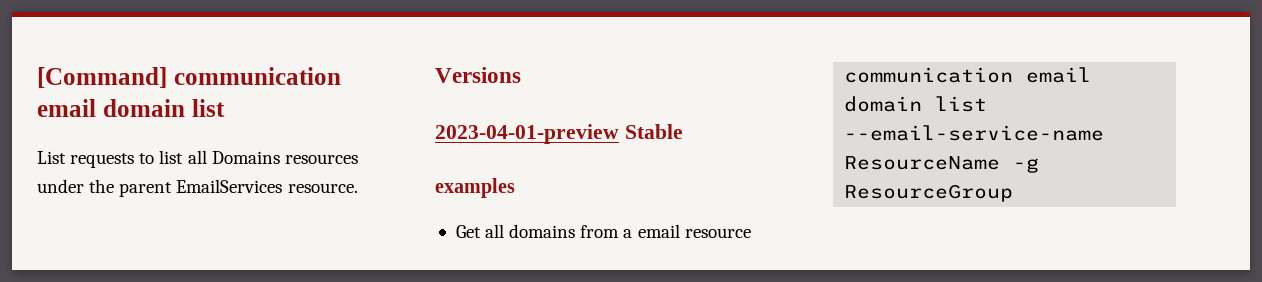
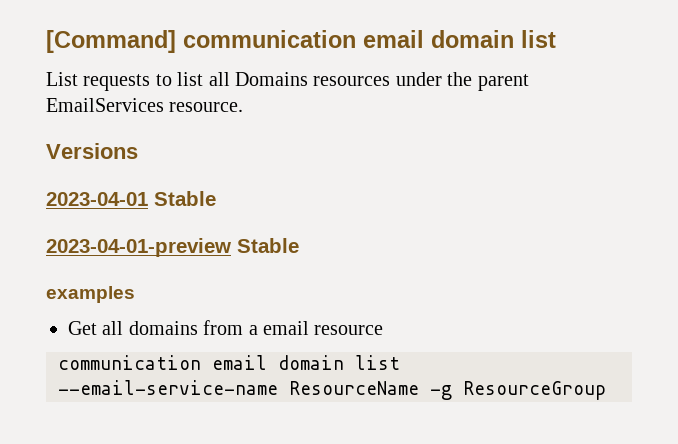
(521, 75) none -> [46,191,216,206] // 2023-04-01 Stable

